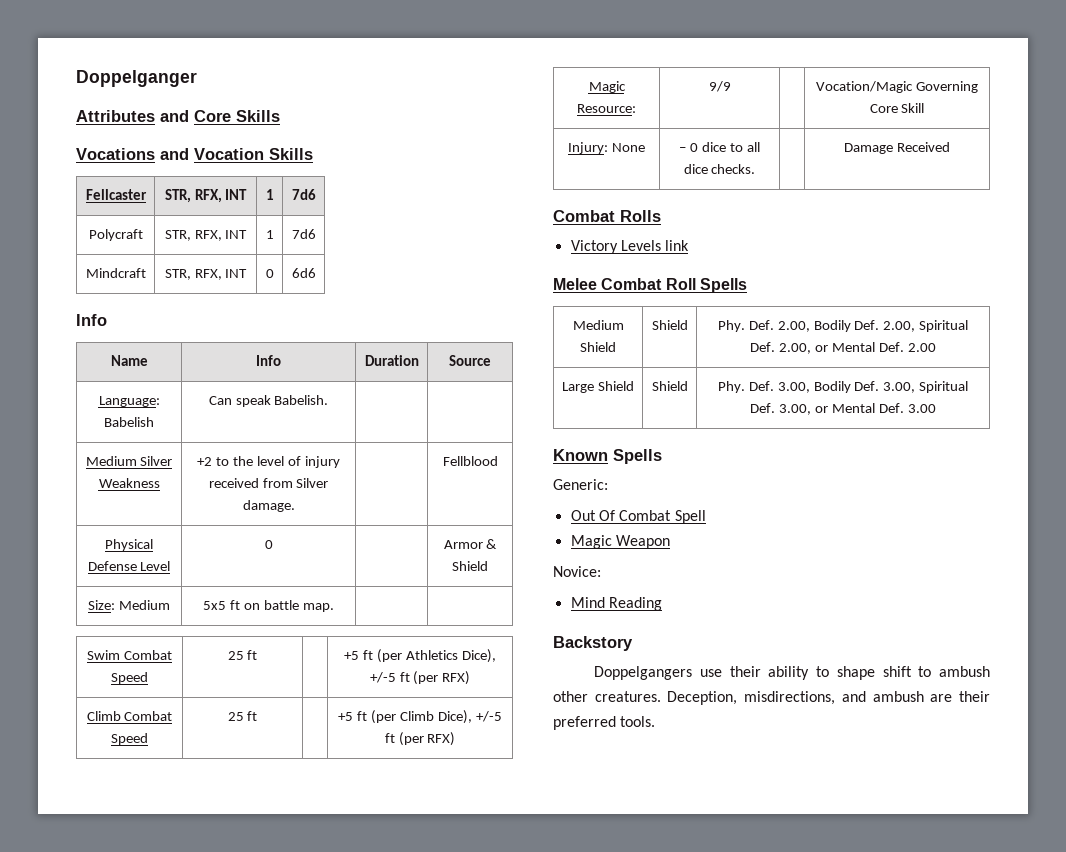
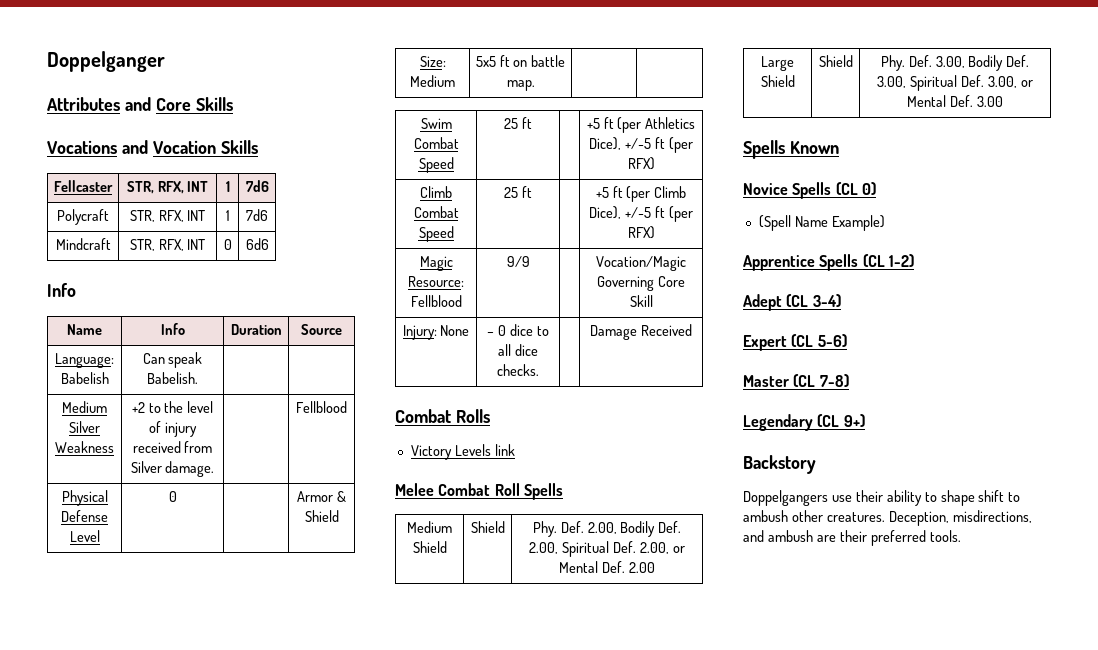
(636, 108) none -> [410,295,462,307] Fellblood
(936, 408) none -> [743,140,785,159] Spells
[613,449,662,464] [553,479,608,490] [570,510,706,524] [570,535,670,549] [553,566,601,577] [570,597,662,611] Spells // Generic: // Out Of Combat Spell // Magic Weapon // Novice: // Mind Reading -> [743,182,876,199] [758,215,885,231] [743,254,914,271] [743,294,841,311] [743,334,847,351] [743,374,849,387] [743,414,865,431] // Novice Spells (CL 0) // (Spell Name Example) // Apprentice Spells (CL 1-2) // Adept (CL 3-4) // Expert (CL 5-6) // Master (CL 7-8) // Legendary (CL 9+)

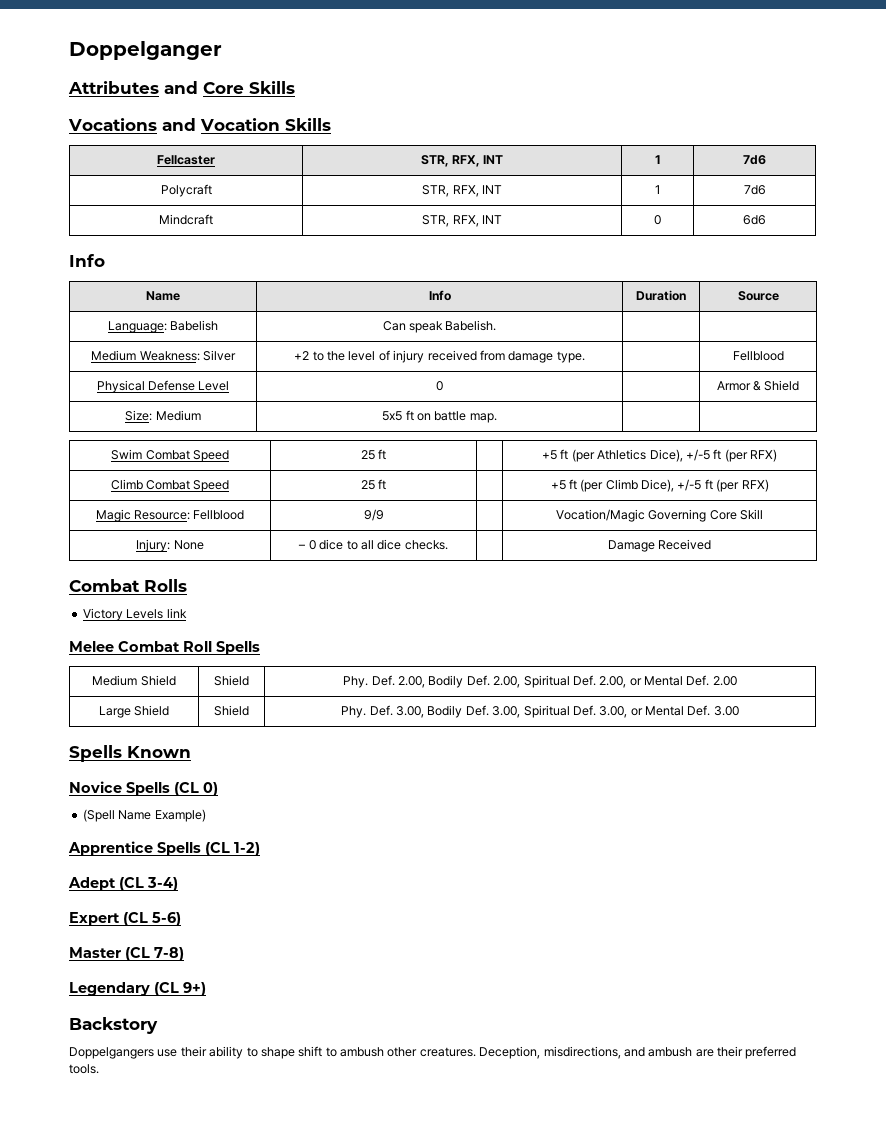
[69,421,100,433] [55,441,114,453] Silver Weakness -> [139,350,236,361] Weakness: Silver
[130,461,215,477] Silver damage. -> [508,351,585,363] damage type.

